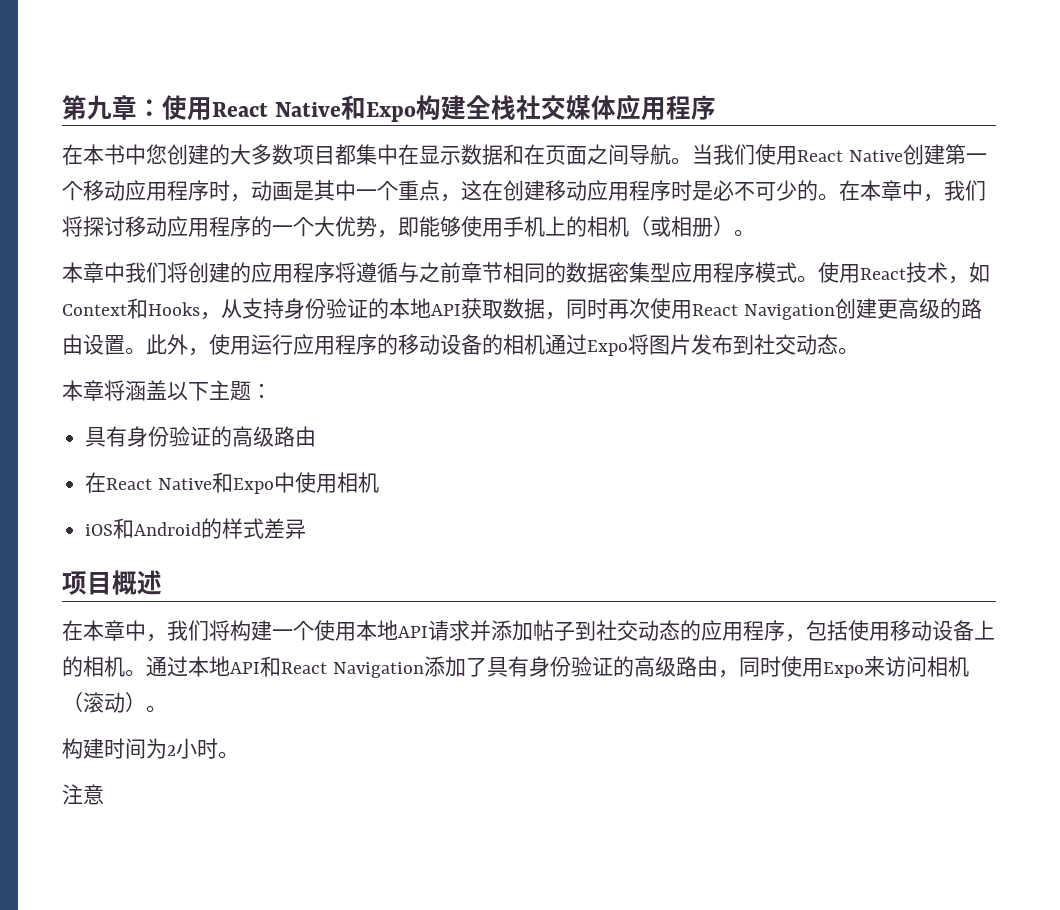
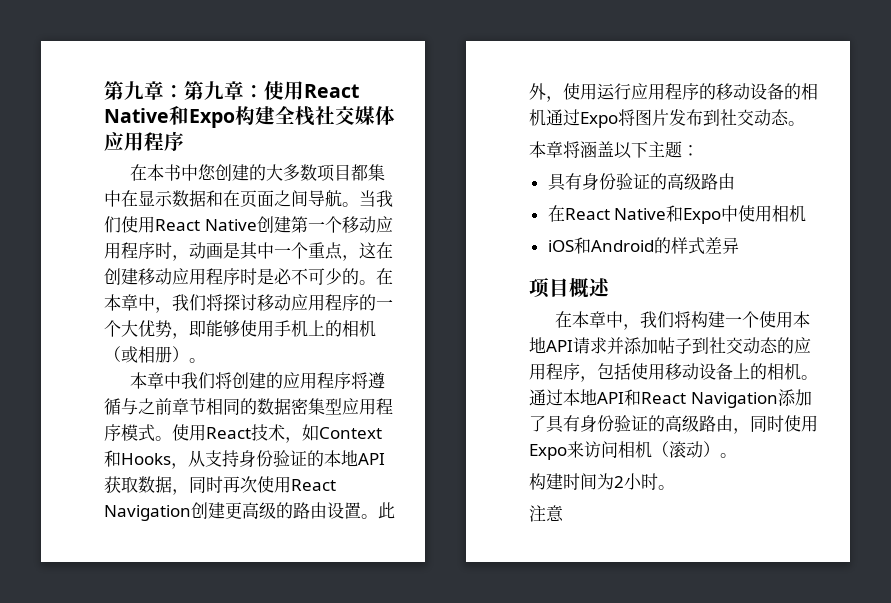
[62,95,162,120] 第九章： -> [104,81,264,100] 第九章：第九章：

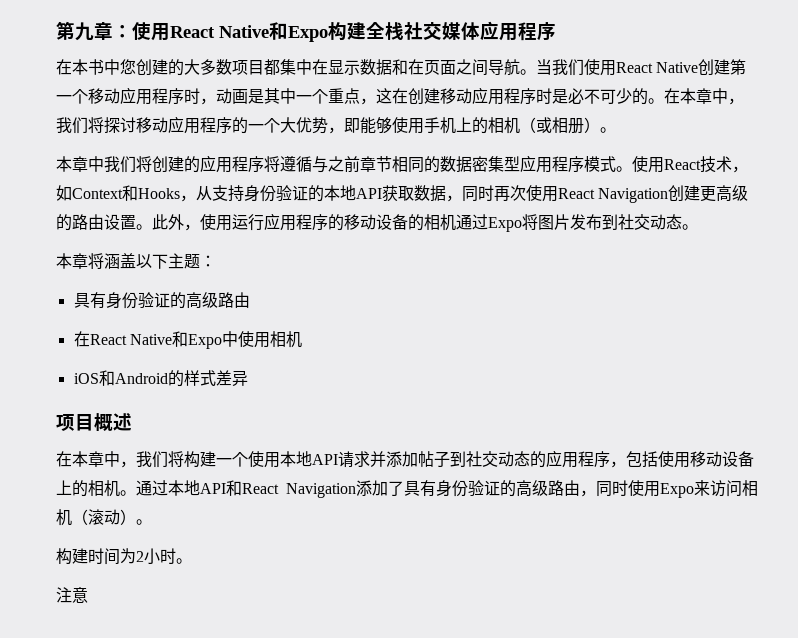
[104,81,264,100] 第九章：第九章： -> [56,21,132,41] 第九章：

